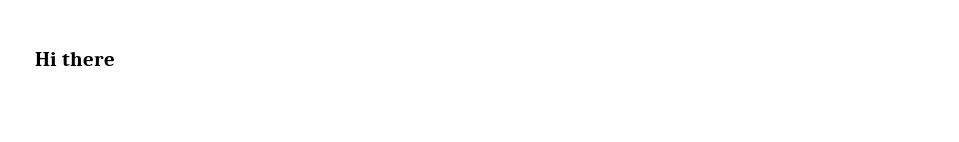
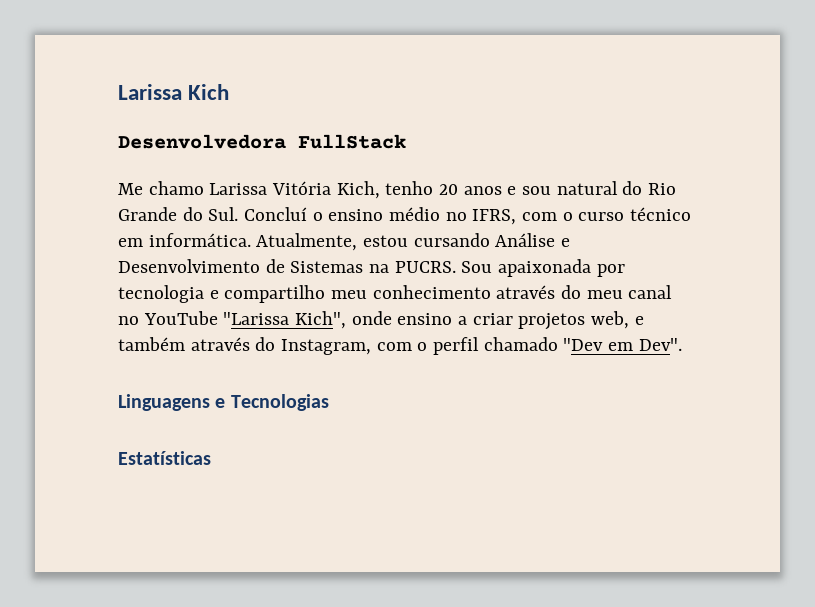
[35,51,115,66] Hi there -> [118,84,230,100] [118,134,406,149] [118,181,677,199] [118,207,692,225] [118,233,571,251] [118,259,625,277] [118,285,673,303] [118,311,644,330] [118,337,682,355] [118,394,329,411] [118,451,211,465] Larissa Kich // Desenvolvedora FullStack // Me chamo Larissa Vitória Kich, tenho 20 anos e sou natural do Rio Grande do Sul. Concluí o ensino médio no IFRS, com o curso técnico em informática. Atualmente, estou cursando Análise e Desenvolvimento de Sistemas na PUCRS. Sou apaixonada por tecnologia e compartilho meu conhecimento através do meu canal no YouTube "Larissa Kich", onde ensino a criar projetos web, e também através do Instagram, com o perfil chamado "Dev em Dev". // Linguagens e Tecnologias // Estatísticas

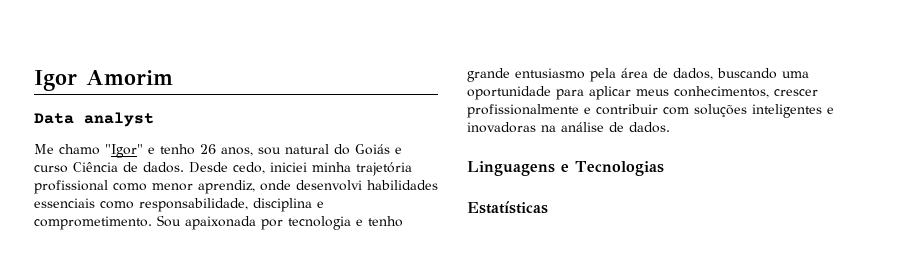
[118,84,230,100] [118,134,406,149] [118,181,677,199] [118,207,692,225] [118,233,571,251] [118,259,456,273] Larissa Kich // Desenvolvedora FullStack // Me chamo Larissa Vitória Kich, tenho 20 anos e sou natural do Rio Grande do Sul. Concluí o ensino médio no IFRS, com o curso técnico em informática. Atualmente, estou cursando Análise e Desenvolvimento de Sistemas na PUCRS. -> [34,70,173,91] [34,112,154,127] [34,144,402,158] [34,162,412,176] [34,180,438,194] [34,198,324,212] [34,216,152,230] Igor Amorim // Data analyst // Me chamo "Igor" e tenho 26 anos, sou natural do Goiás e curso Ciência de dados. Desde cedo, iniciei minha trajetória profissional como menor aprendiz, onde desenvolvi habilidades essenciais como responsabilidade, disciplina e comprometimento.
[224,285,673,303] [118,311,644,330] [118,337,682,355] compartilho meu conhecimento através do meu canal no YouTube "Larissa Kich", onde ensino a criar projetos web, e também através do Instagram, com o perfil chamado "Dev em Dev". -> [368,216,403,227] [467,68,809,82] [467,86,818,100] [467,104,834,118] [467,122,670,133] tenho grande entusiasmo pela área de dados, buscando uma oportunidade para aplicar meus conhecimentos, crescer profissionalmente e contribuir com soluções inteligentes e inovadoras na análise de dados.

